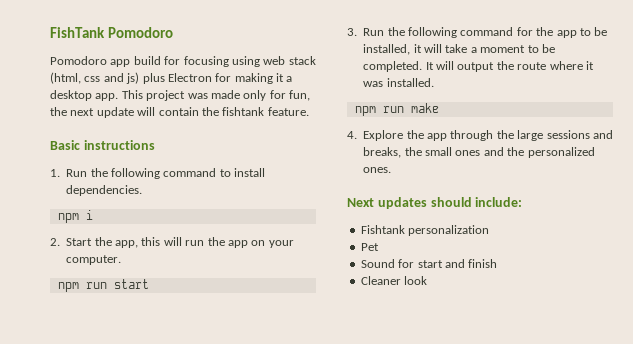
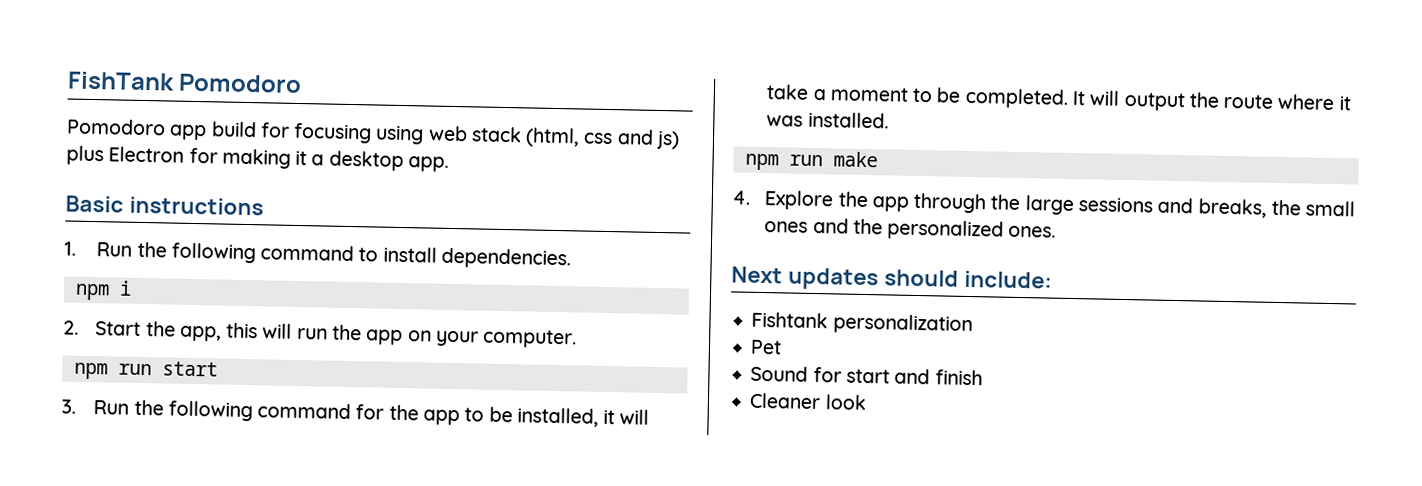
[121,90,310,101] [50,107,309,118] This project was made only for fun, the next update will contain the fishtank feature. -> (449, 164) none

